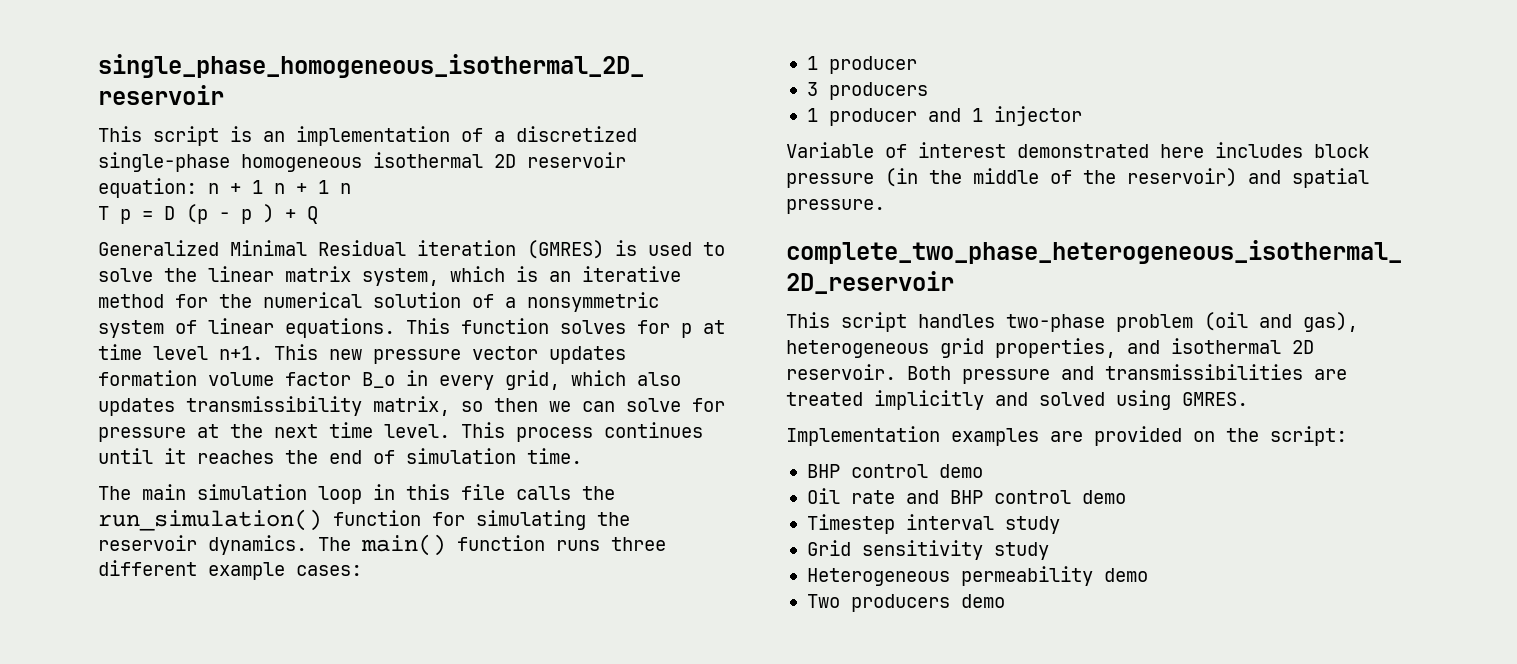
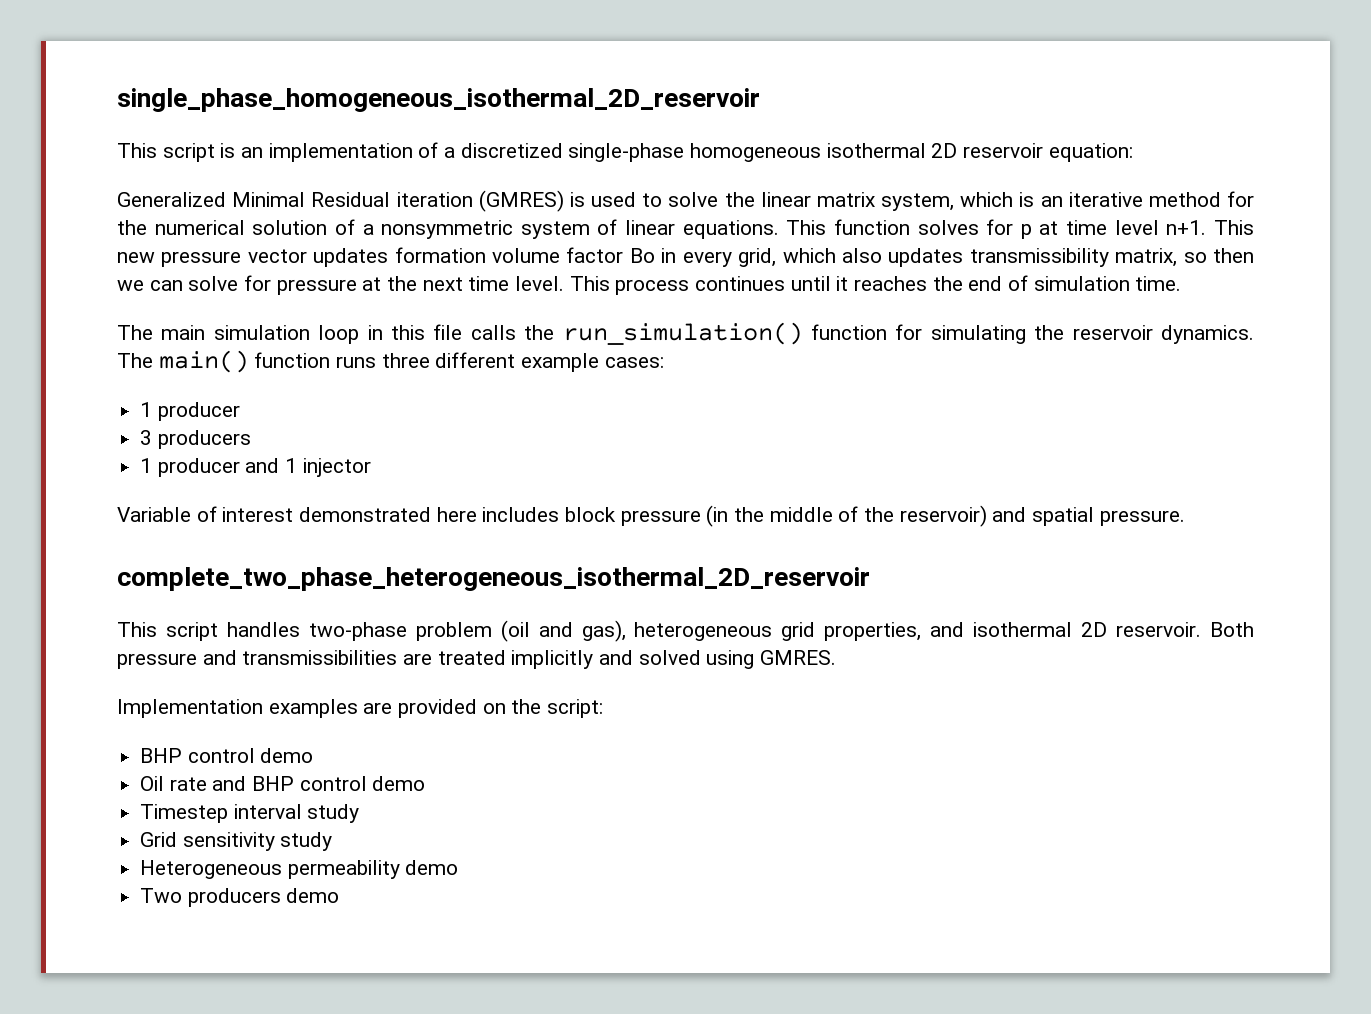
[208,180,351,194] [98,204,318,224] n + 1 n + 1 n // T p = D (p - p ) + Q -> (1133, 152) none
[362,372,395,388] B_o -> [629,248,655,263] Bo

